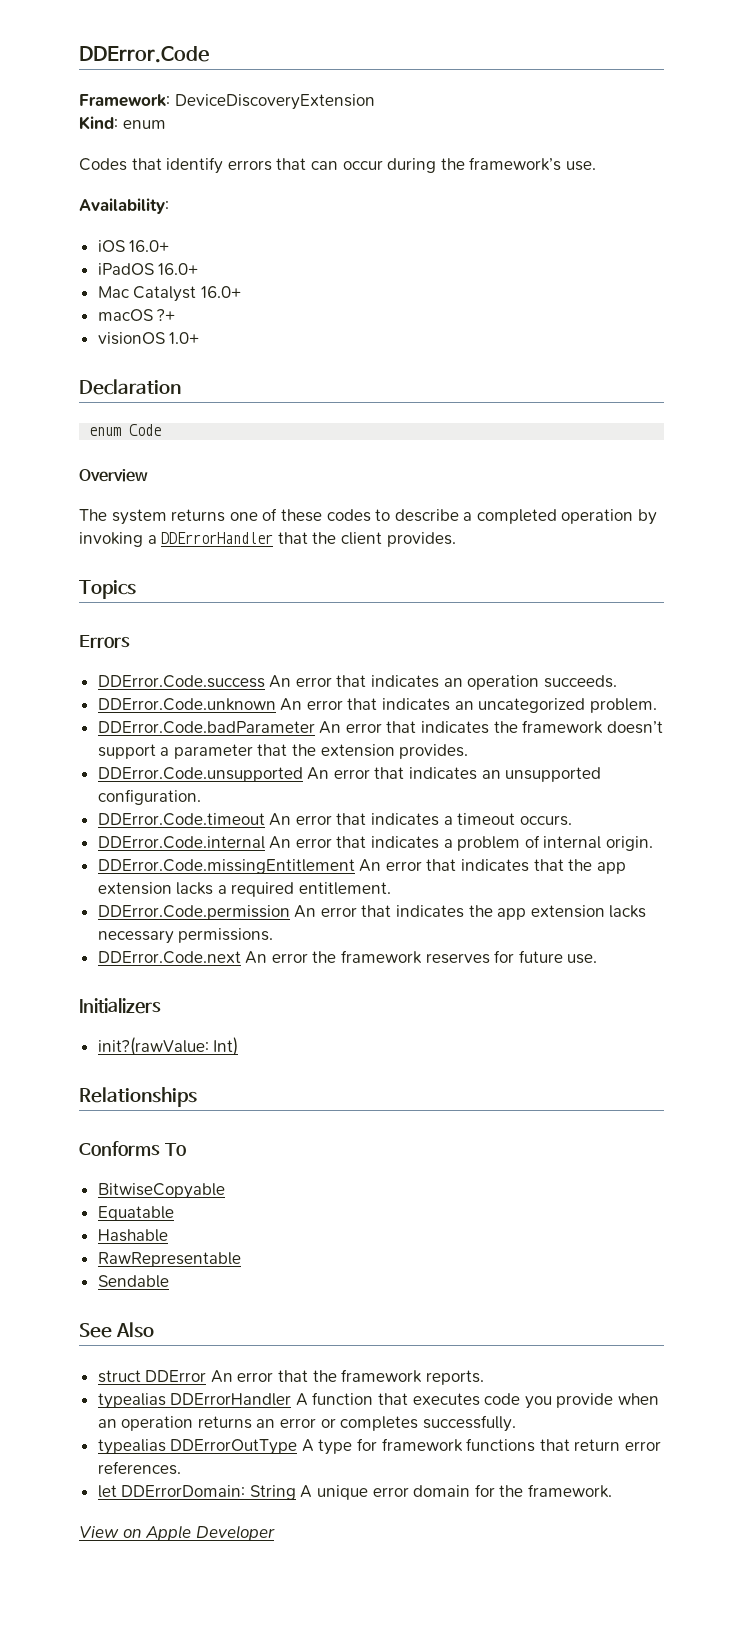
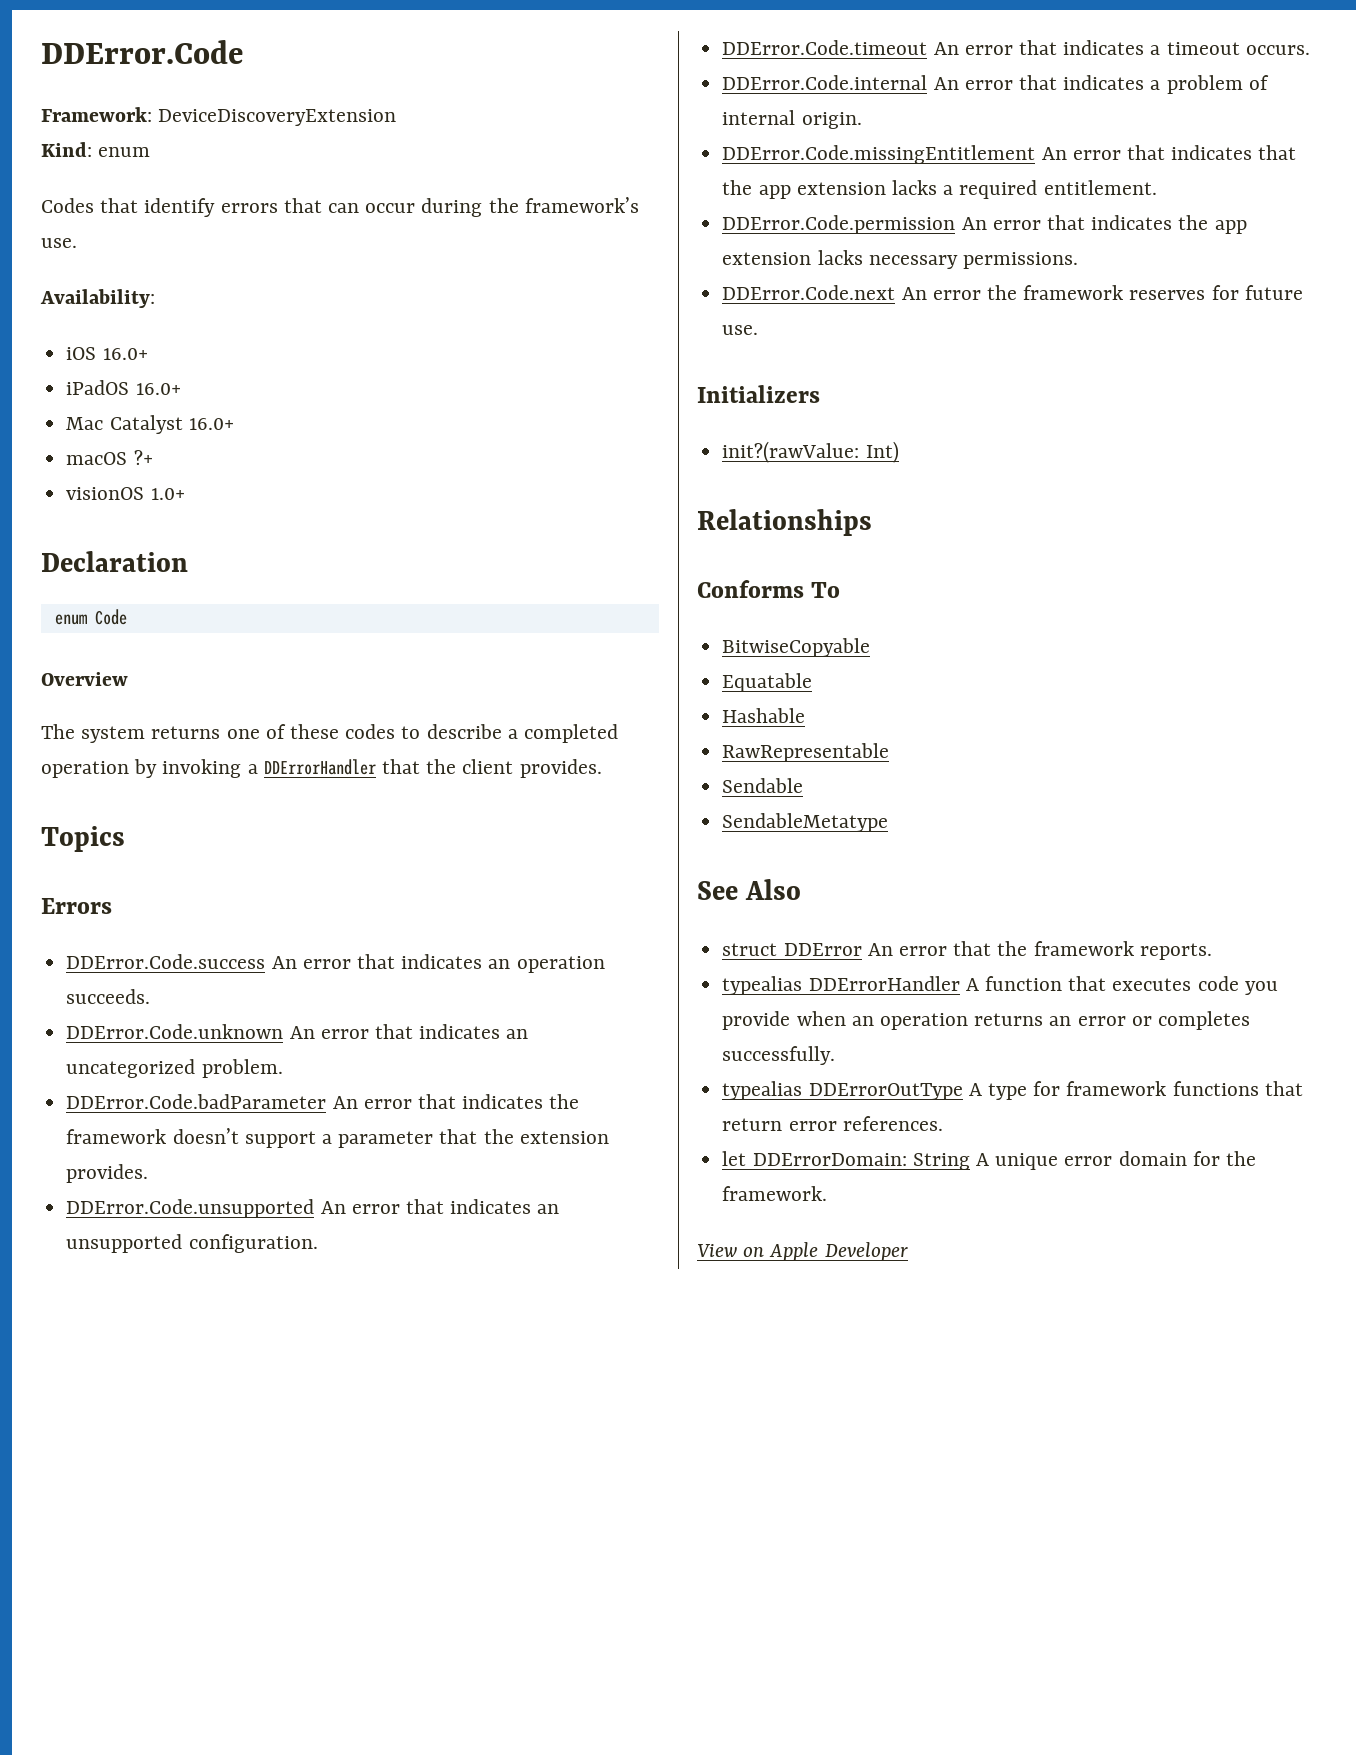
(169, 1281) none -> [722,813,889,832] // SendableMetatype

